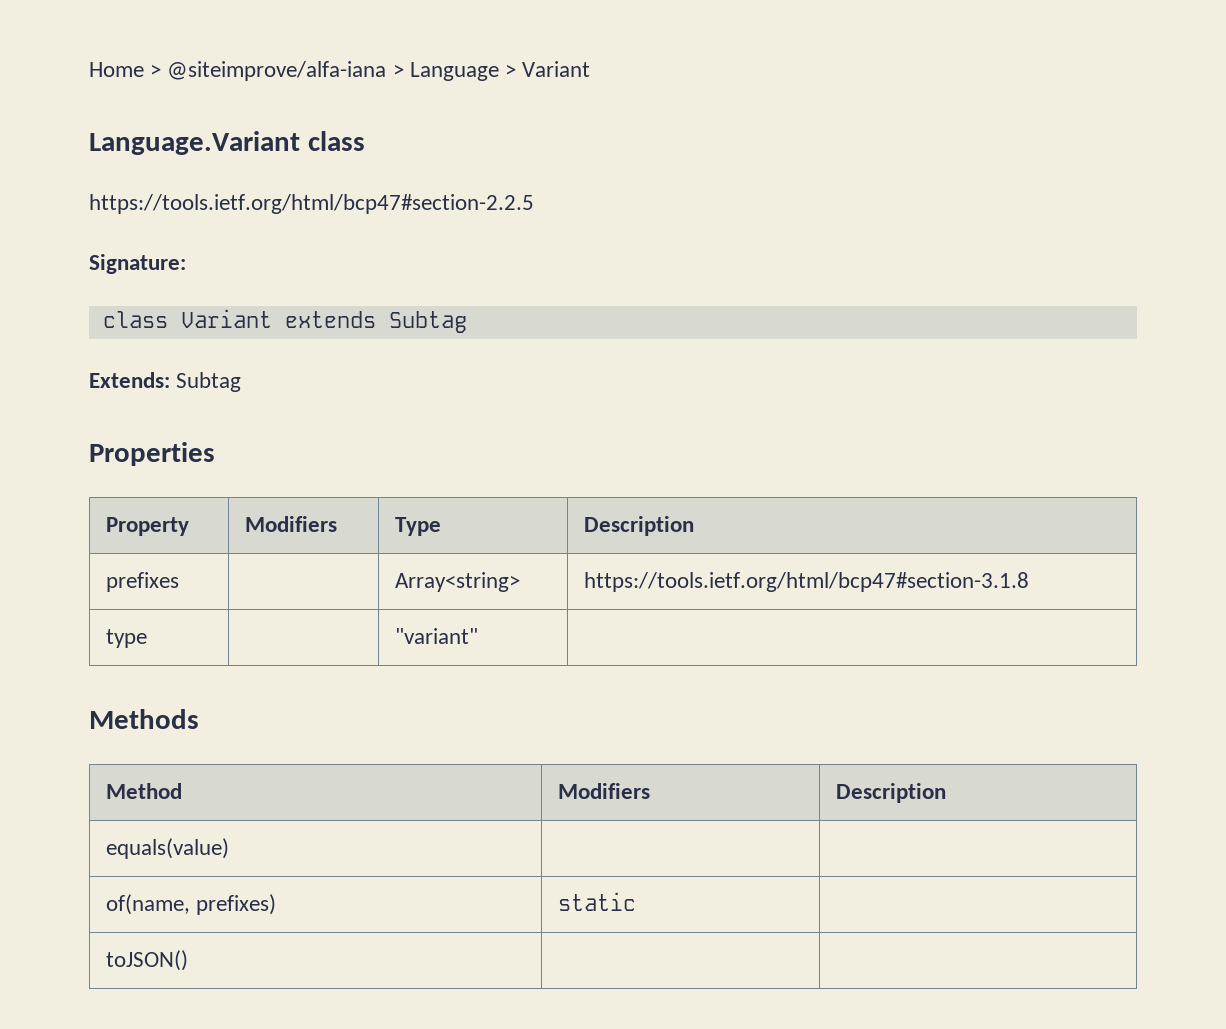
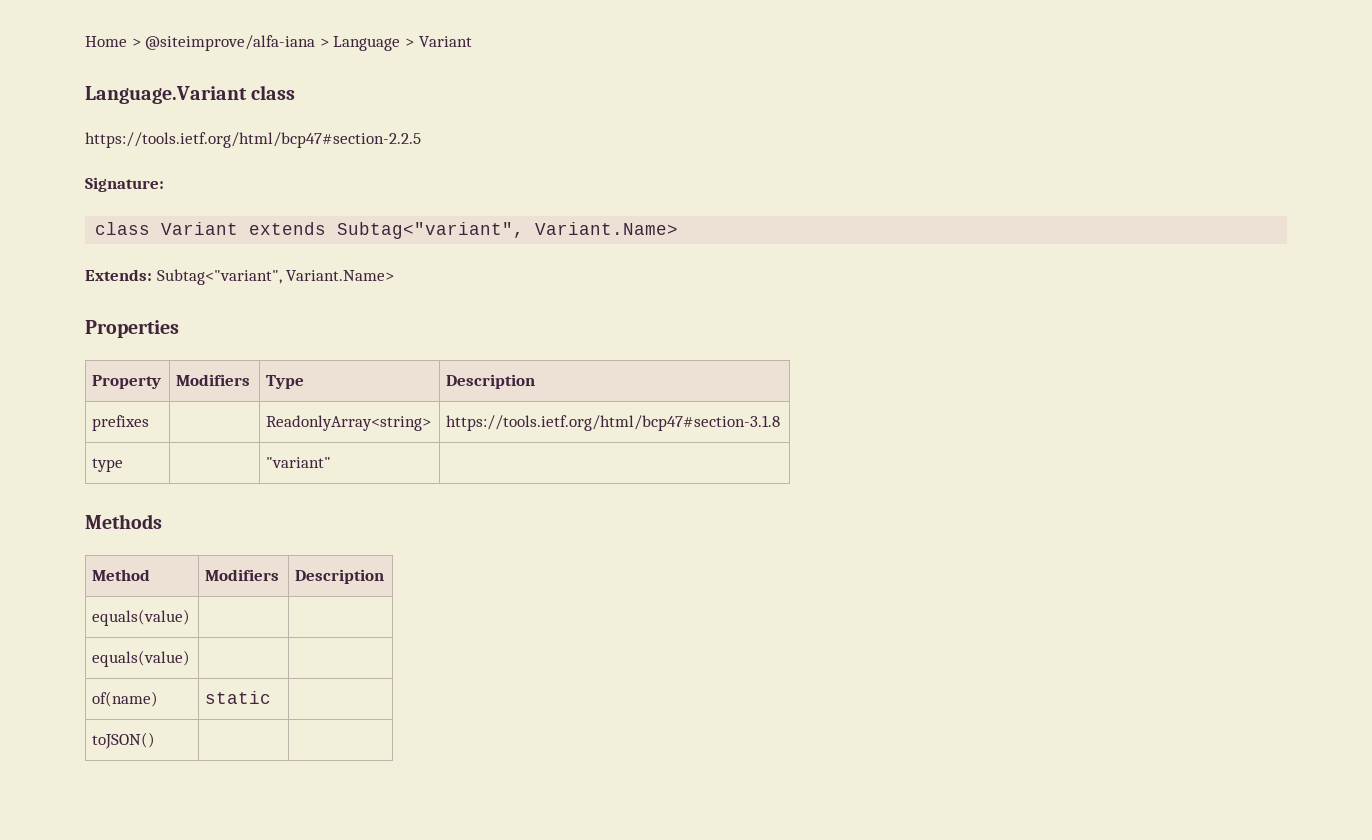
[388,311,467,333] Subtag -> [337,222,679,239] Subtag<"variant", Variant.Name>
[176,372,242,392] Subtag -> [156,269,395,285] Subtag<"variant", Variant.Name>
[394,572,520,592] Array<string> -> [266,415,432,431] ReadonlyArray<string>
[105,894,276,915] of(name, prefixes) -> [92,650,191,667] [92,691,159,707] equals(value) | | // of(name)

